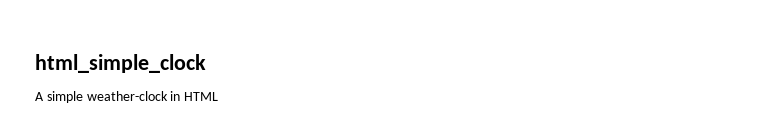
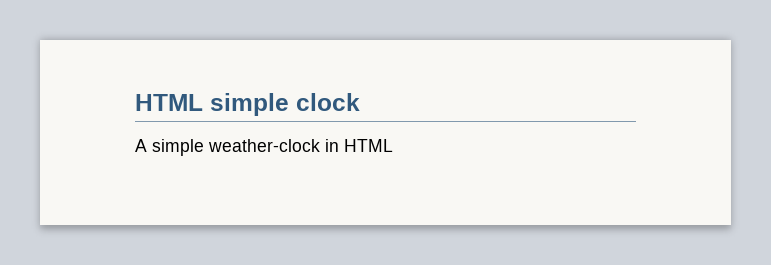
[35,54,206,73] html_simple_clock -> [135,93,360,116] HTML simple clock

